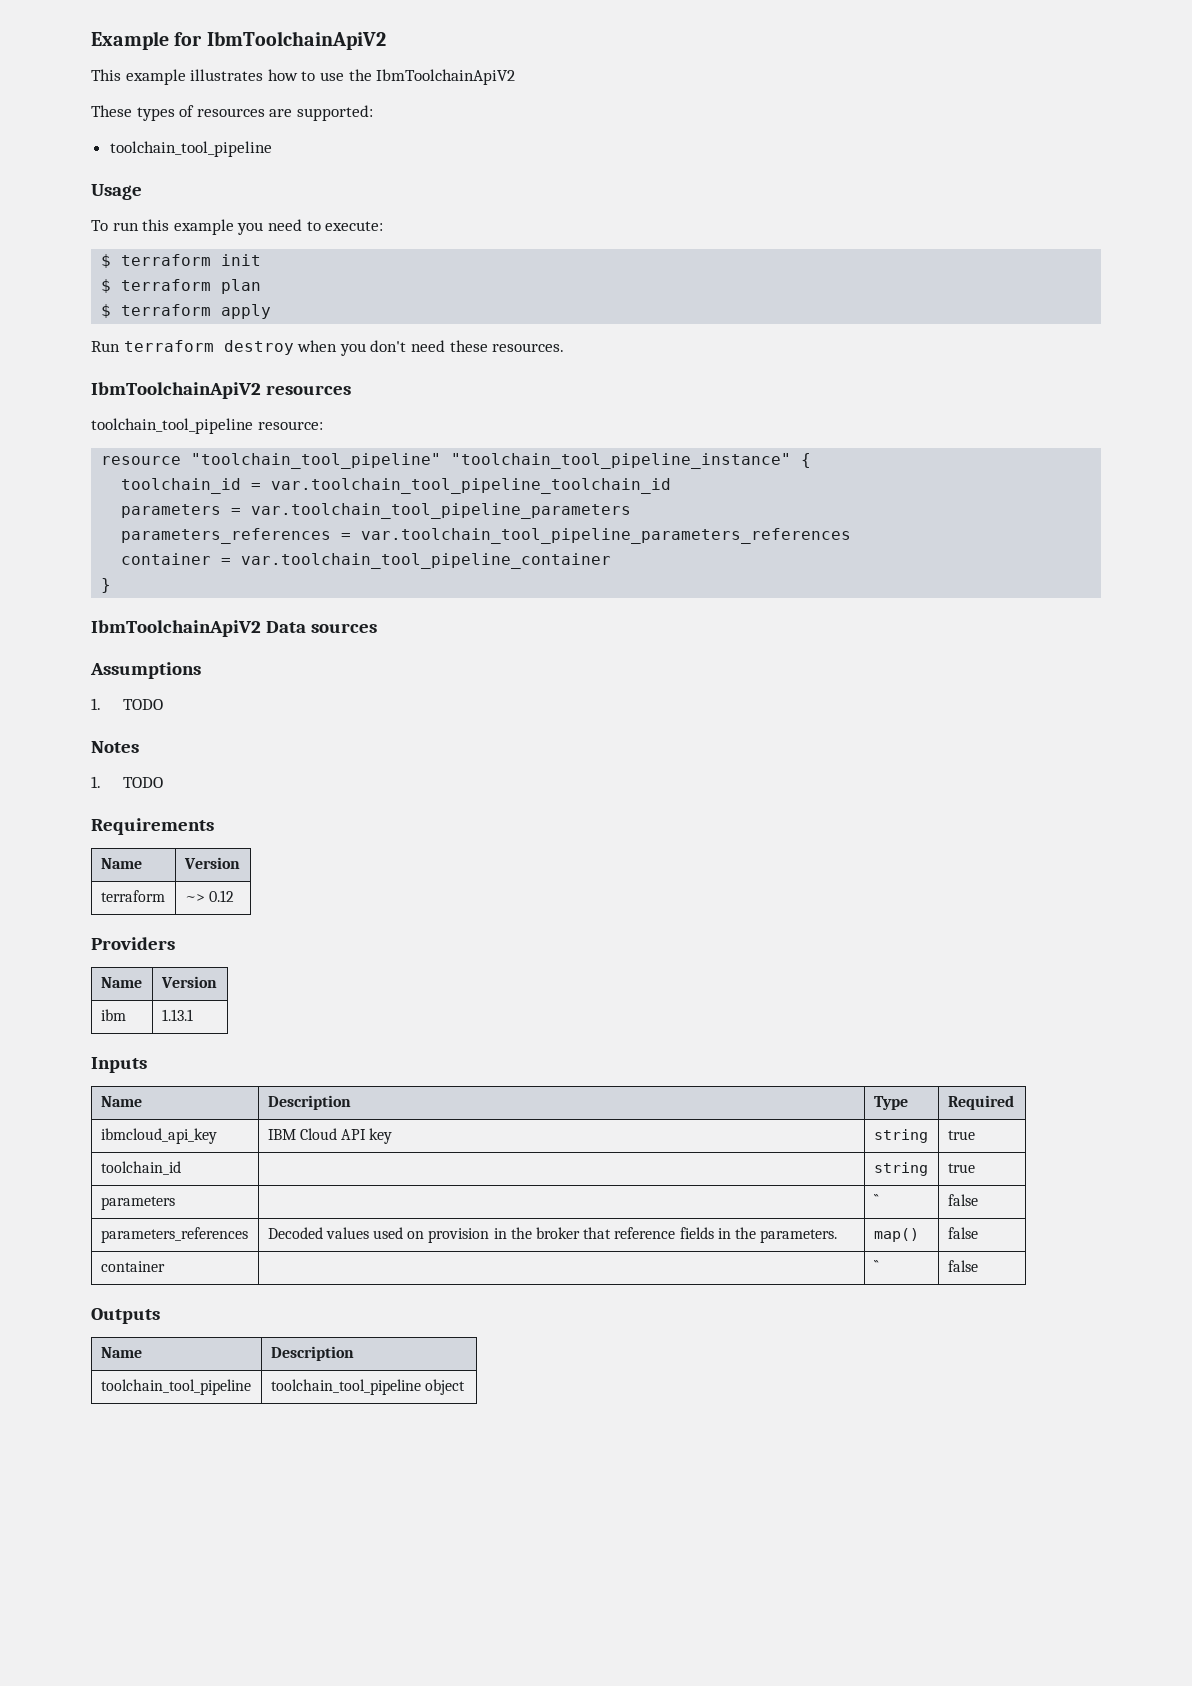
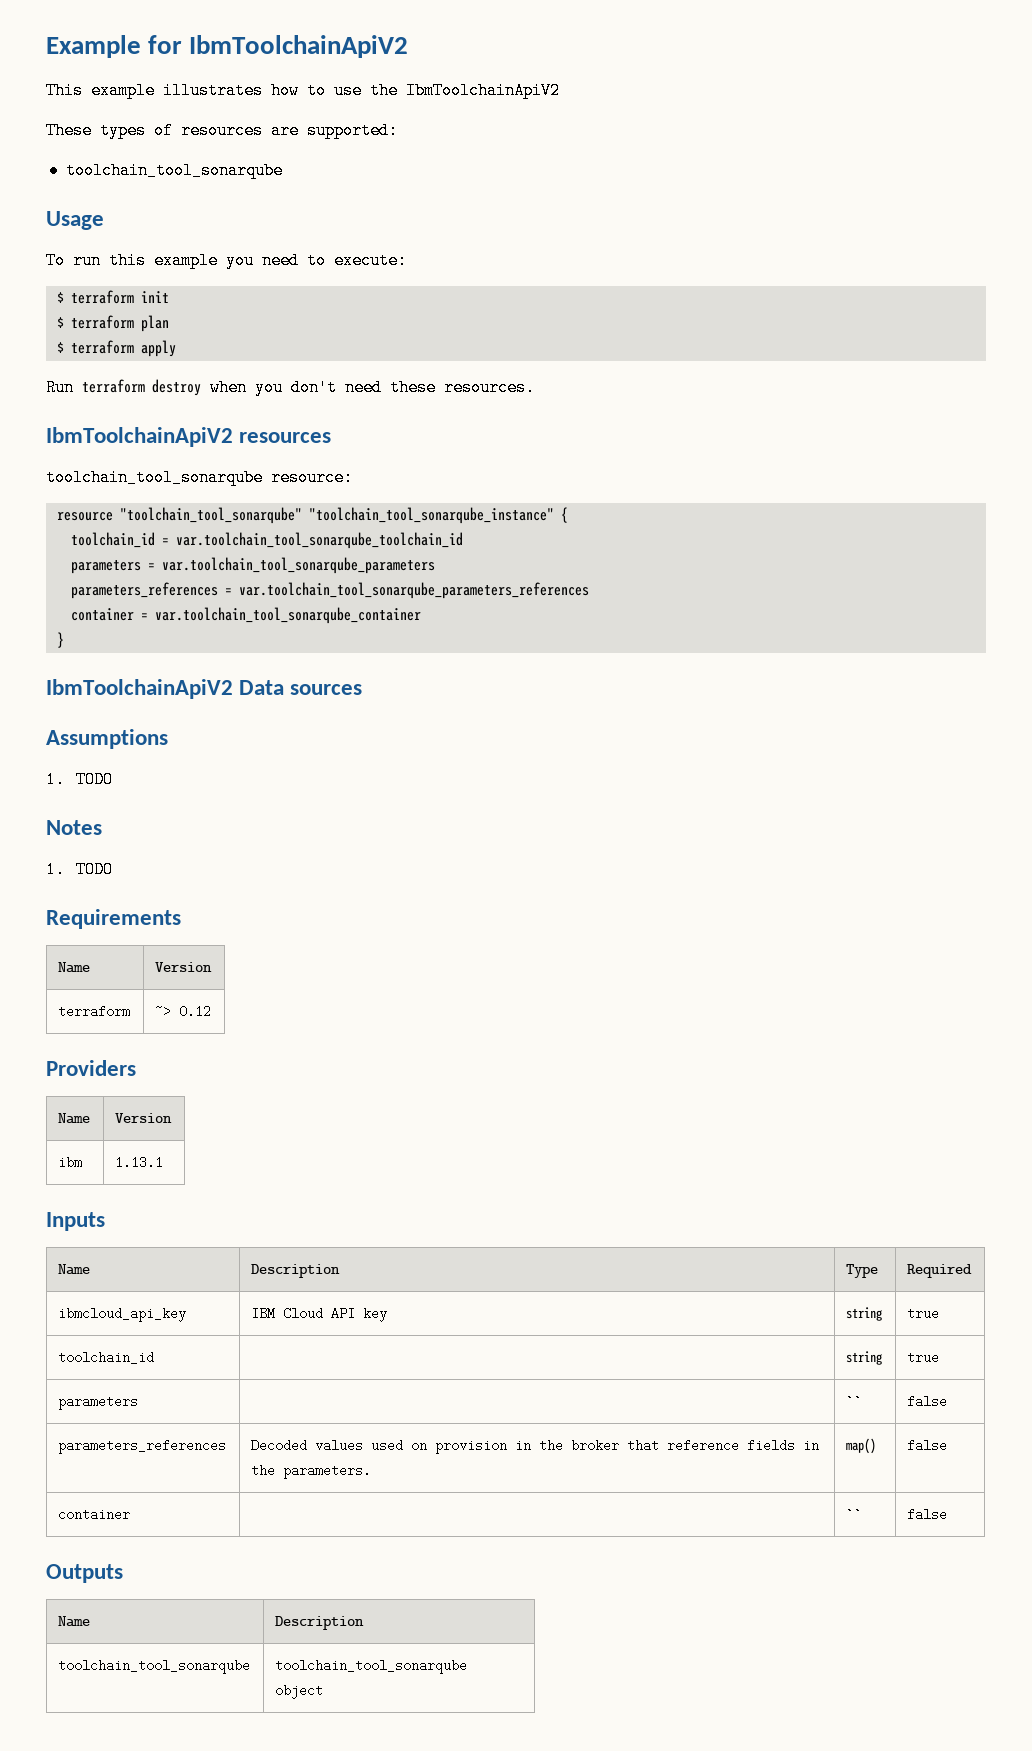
[109,141,272,157] toolchain_tool_pipeline -> [65,162,283,179] toolchain_tool_sonarqube
[91,418,253,434] toolchain_tool_pipeline -> [46,469,263,486] toolchain_tool_sonarqube
[191,453,792,469] "toolchain_tool_pipeline" "toolchain_tool_pipeline_instance" -> [119,507,554,524] "toolchain_tool_sonarqube" "toolchain_tool_sonarqube_instance"
[271,478,672,494] var.toolchain_tool_pipeline_toolchain_id -> [175,532,463,549] var.toolchain_tool_sonarqube_toolchain_id
[251,503,632,519] var.toolchain_tool_pipeline_parameters -> [161,557,435,574] var.toolchain_tool_sonarqube_parameters
[361,528,852,544] var.toolchain_tool_pipeline_parameters_references -> [238,582,589,599] var.toolchain_tool_sonarqube_parameters_references
[241,553,612,569] var.toolchain_tool_pipeline_container -> [154,607,421,624] var.toolchain_tool_sonarqube_container
[100,1379,251,1395] [270,1379,421,1395] toolchain_tool_pipeline | toolchain_tool_pipeline -> [58,1659,251,1674] [275,1659,468,1674] toolchain_tool_sonarqube | toolchain_tool_sonarqube

